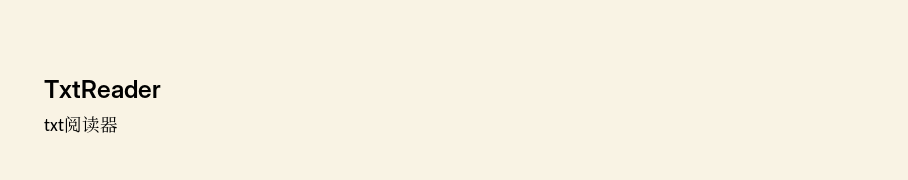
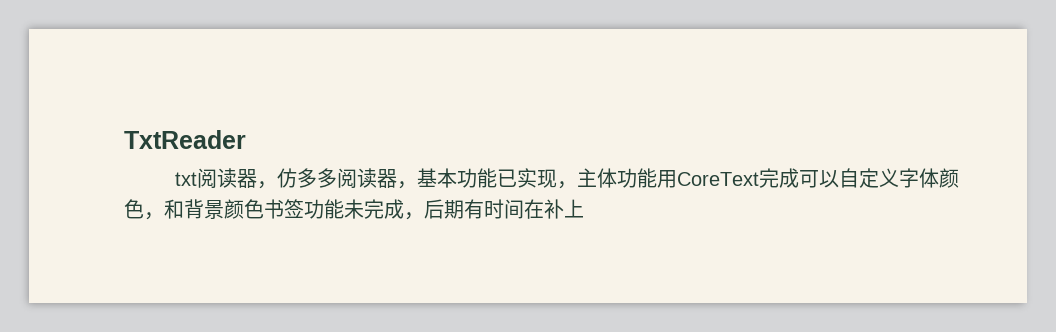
(118, 124) none -> [257,168,960,189] [124,199,584,220] ，仿多多阅读器，基本功能已实现，主体功能用CoreText完成可以自定义字体颜色，和背景颜色书签功能未完成，后期有时间在补上

